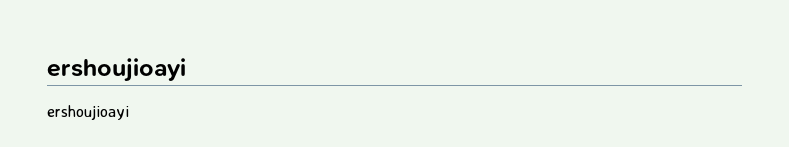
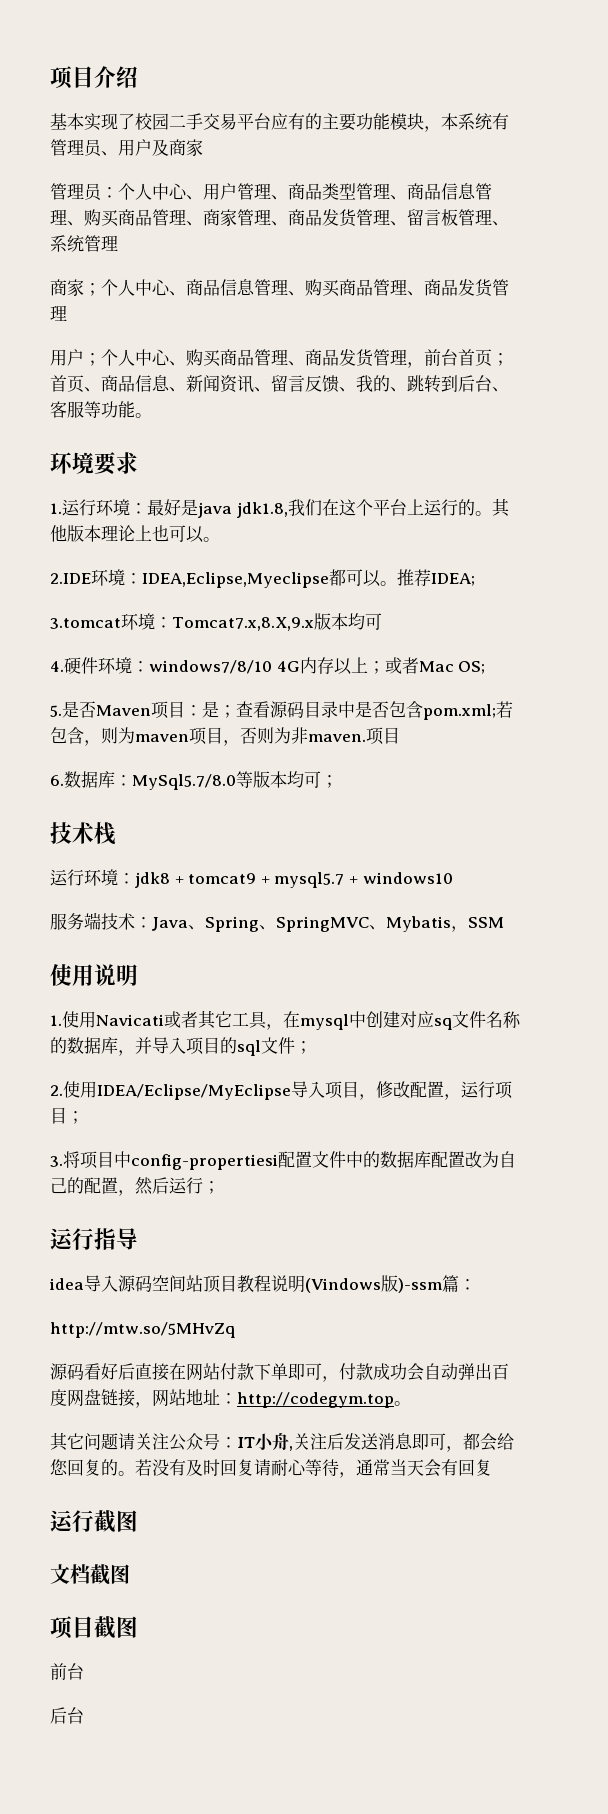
[47,58,186,82] [47,105,129,120] ershoujioayi // ershoujioayi -> [50,66,138,89] [50,113,509,132] [50,139,203,157] [50,183,492,201] [50,209,509,227] [50,235,118,252] [50,279,509,297] [50,305,67,321] [50,349,509,368] [50,375,509,393] [50,401,152,418] [50,452,138,475] [50,498,510,518] [50,525,220,543] [50,569,475,588] [50,613,382,631] [50,657,486,675] [50,701,513,720] [50,727,400,746] [50,771,338,790] [50,822,116,845] [50,869,453,888] [50,912,504,932] [50,964,138,986] [50,1010,521,1030] [50,1037,312,1056] [50,1081,513,1100] [50,1107,84,1124] [50,1151,516,1170] [50,1177,220,1196] [50,1228,138,1250] [49,1275,476,1293] [50,1322,235,1338] [50,1363,509,1382] [50,1389,411,1408] [50,1432,514,1452] [50,1459,492,1478] [50,1510,138,1533] [50,1564,130,1585] [50,1616,138,1639] [50,1663,84,1680] [50,1707,84,1724] 项目介绍 // 基本实现了校园二手交易平台应有的主要功能模块，本系统有管理员、用户及商家 // 管理员：个人中心、用户管理、商品类型管理、商品信息管理、购买商品管理、商家管理、商品发货管理、留言板管理、系统管理 // 商家；个人中心、商品信息管理、购买商品管理、商品发货管理 // 用户；个人中心、购买商品管理、商品发货管理，前台首页；首页、商品信息、新闻资讯、留言反馈、我的、跳转到后台、客服等功能。 // 环境要求 // 1.运行环境：最好是java jdk1.8,我们在这个平台上运行的。其他版本理论上也可以。 // 2.IDE环境：IDEA,Eclipse,Myeclipse都可以。推荐IDEA; // 3.tomcat环境：Tomcat7.x,8.X,9.x版本均可 // 4.硬件环境：windows7/8/10 4G内存以上；或者Mac OS; // 5.是否Maven项目：是；查看源码目录中是否包含pom.xml;若包含，则为maven项目，否则为非maven.项目 // 6.数据库：MySql5.7/8.0等版本均可； // 技术栈 // 运行环境：jdk8 + tomcat9 + mysql5.7 + windows10 // 服务端技术：Java、Spring、SpringMVC、Mybatis，SSM // 使用说明 // 1.使用Navicati或者其它工具，在mysql中创建对应sq文件名称的数据库，并导入项目的sql文件； // 2.使用IDEA/Eclipse/MyEclipse导入项目，修改配置，运行项目； // 3.将项目中config-propertiesi配置文件中的数据库配置改为自己的配置，然后运行； // 运行指导 // idea导入源码空间站顶目教程说明(Vindows版)-ssm篇： // http://mtw.so/5MHvZq // 源码看好后直接在网站付款下单即可，付款成功会自动弹出百度网盘链接，网站地址：http://codegym.top。 // 其它问题请关注公众号：IT小舟,关注后发送消息即可，都会给您回复的。若没有及时回复请耐心等待，通常当天会有回复 // 运行截图 // 文档截图 // 项目截图 // 前台 // 后台

